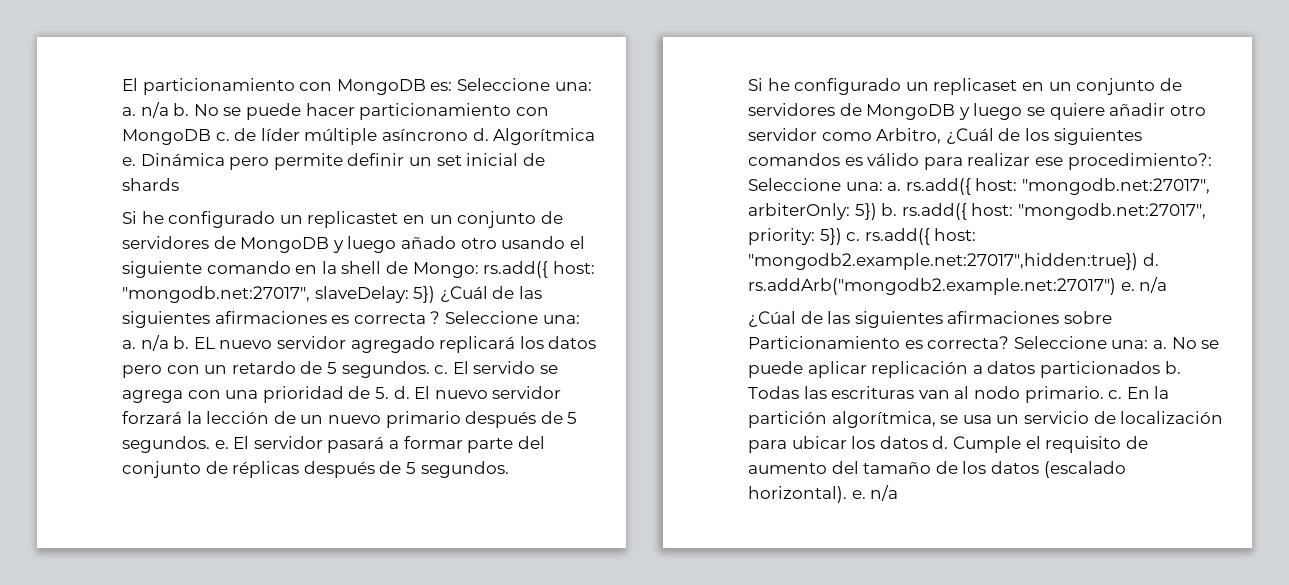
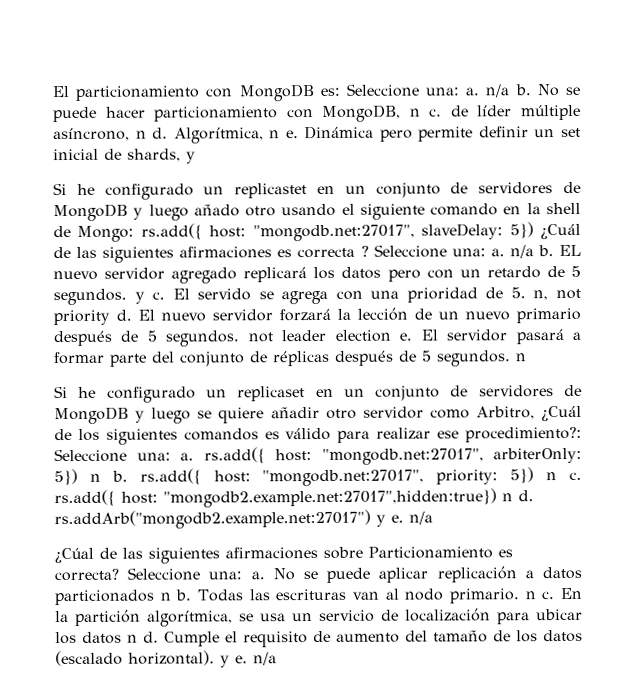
[122,129,211,145] MongoDB -> [322,104,421,122] MongoDB, n
[381,128,596,145] asíncrono d. Algorítmica -> [53,127,281,144] asíncrono, n d. Algorítmica, n
[122,178,179,191] shards -> [127,148,196,164] shards, y
(430, 369) none -> [134,291,145,304] y
(389, 393) none -> [533,288,581,301] [53,309,110,326] n, not priority
(210, 444) none -> [247,329,391,343] not leader election
(509, 469) none -> [516,353,527,362] n
(877, 211) none -> [89,473,101,482] n
(842, 236) none -> [546,472,558,481] n
(1138, 261) none -> [502,493,513,502] n
(1116, 286) none -> [376,514,386,527] y
(1160, 369) none -> [159,592,172,601] n
(1104, 394) none -> [524,591,537,600] n
(928, 442) none -> [127,634,138,643] n
(847, 494) none -> [220,655,230,668] y

